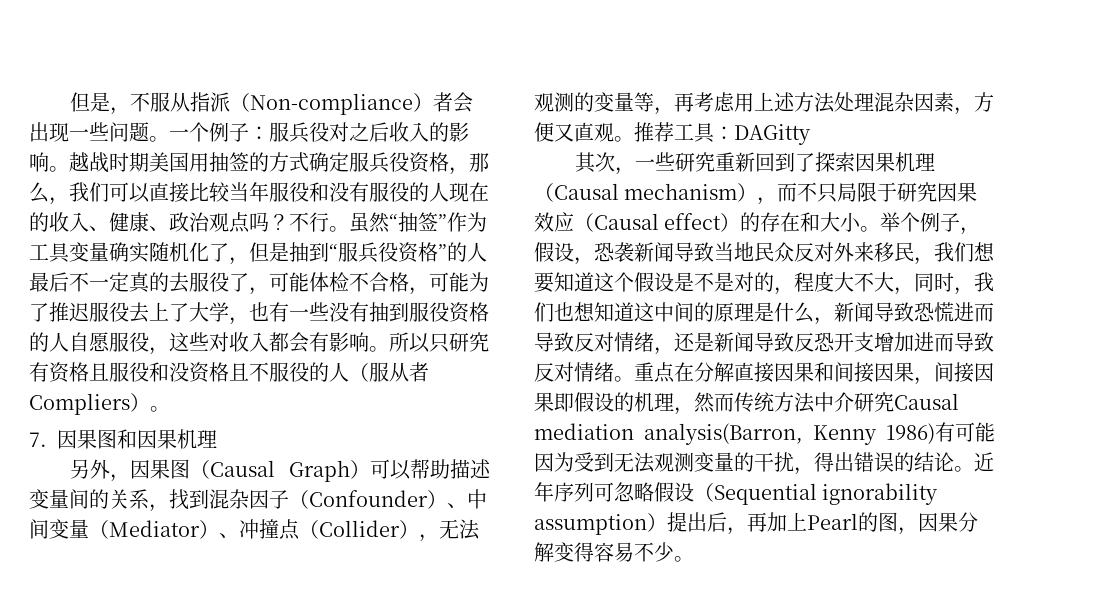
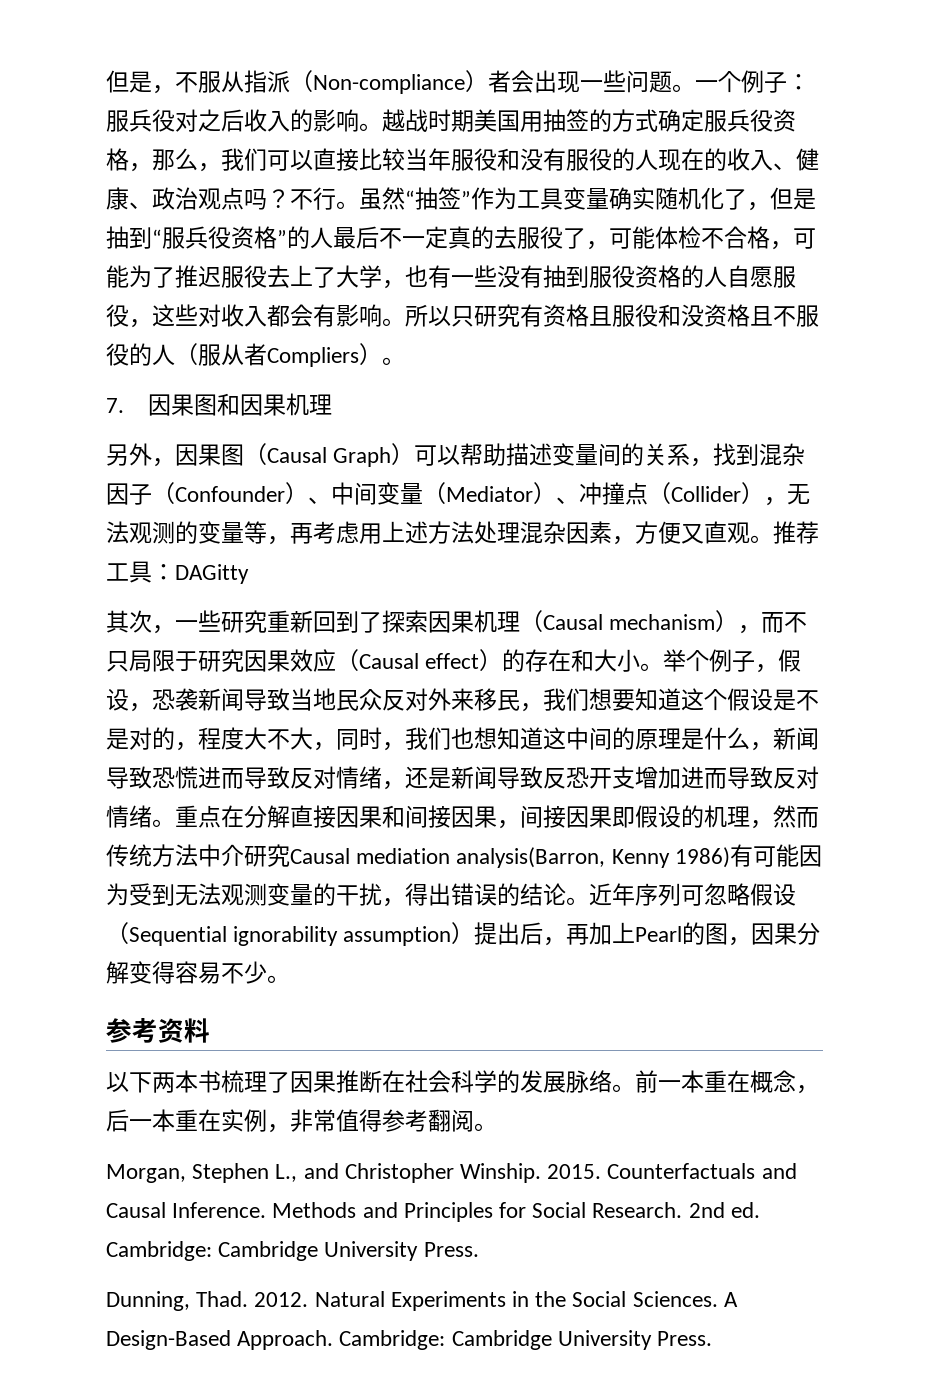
(694, 559) none -> [106,1018,210,1043] [106,1070,819,1094] [106,1109,497,1133] [106,1163,797,1183] [106,1202,760,1222] [106,1241,479,1261] [106,1291,738,1311] [106,1330,713,1350] // 参考资料 // 以下两本书梳理了因果推断在社会科学的发展脉络。前一本重在概念，后一本重在实例，非常值得参考翻阅。 // Morgan, Stephen L., and Christopher Winship. 2015. Counterfactuals and Causal Inference. Methods and Principles for Social Research. 2nd ed. Cambridge: Cambridge University Press. // Dunning, Thad. 2012. Natural Experiments in the Social Sciences. A Design-Based Approach. Cambridge: Cambridge University Press.

